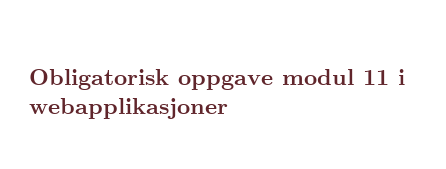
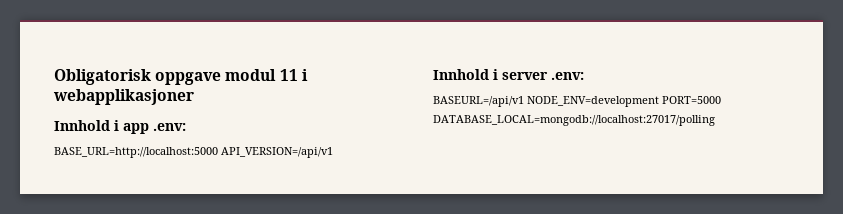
(228, 108) none -> [54,120,186,134] [54,147,333,158] [433,69,584,80] [433,96,721,107] [433,115,715,126] // Innhold i app .env: // BASE_URL=http://localhost:5000 API_VERSION=/api/v1 // Innhold i server .env: // BASEURL=/api/v1 NODE_ENV=development PORT=5000 DATABASE_LOCAL=mongodb://localhost:27017/polling

